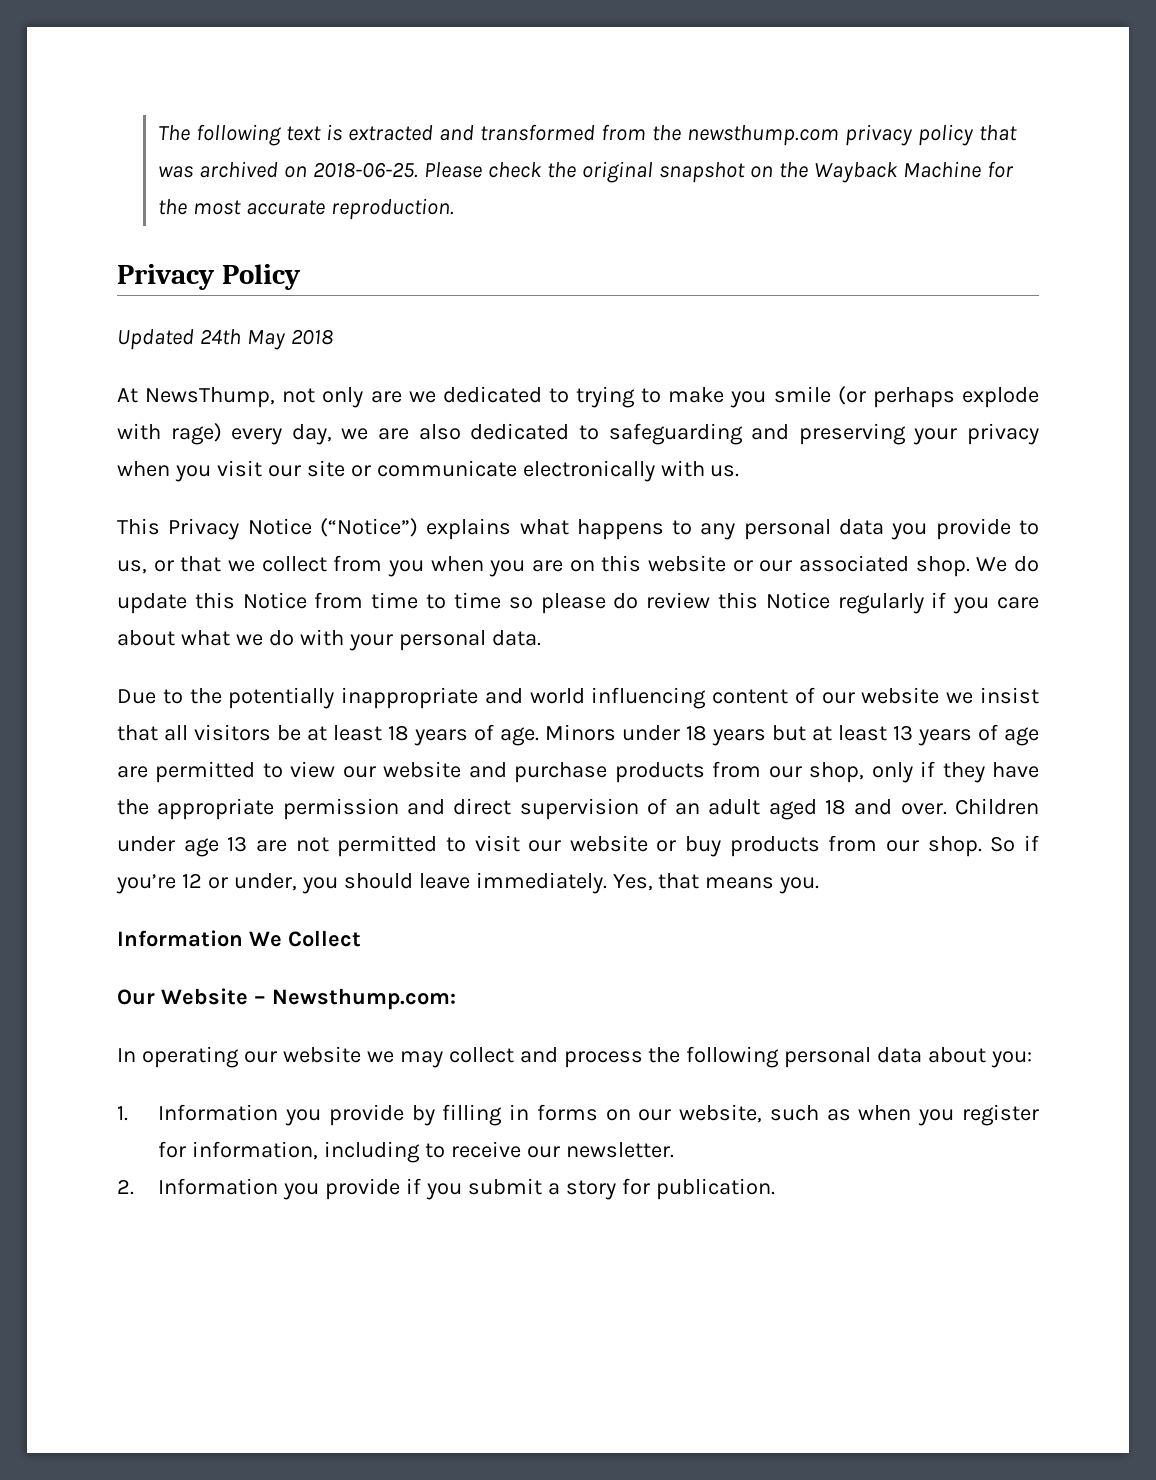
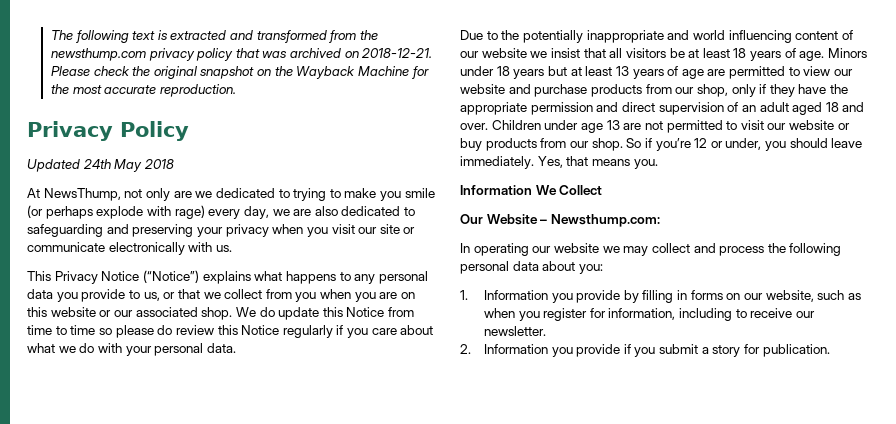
[313,162,419,178] 2018-06-25. -> [361,48,433,58] 2018-12-21.

